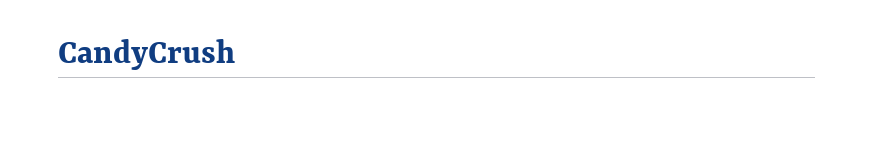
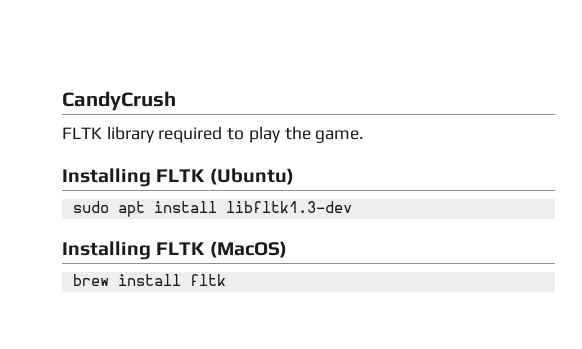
(235, 54) none -> [62,126,364,143] [62,168,294,187] [72,201,352,217] [62,241,287,260] [72,274,226,286] // FLTK library required to play the game. // Installing FLTK (Ubuntu) // sudo apt install libfltk1.3-dev // Installing FLTK (MacOS) // brew install fltk

